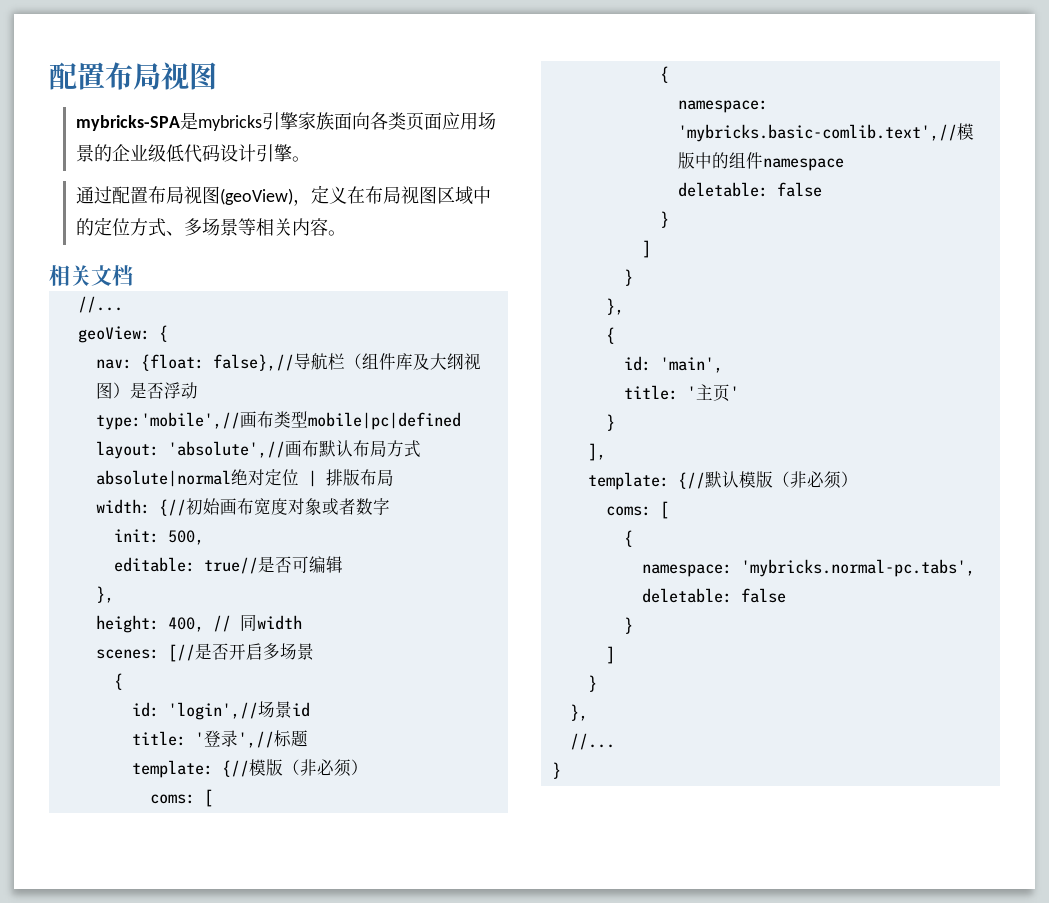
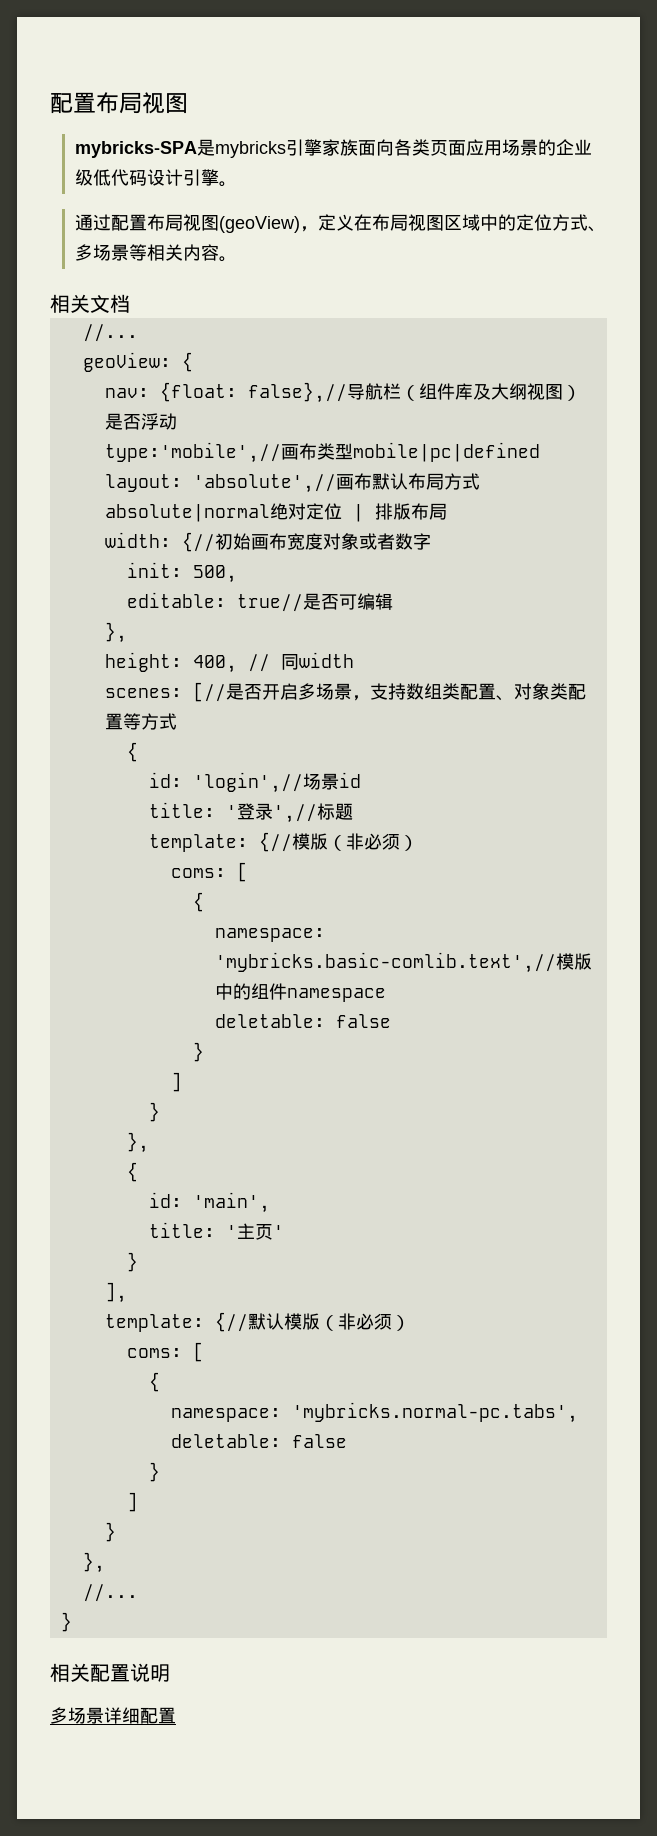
(314, 651) none -> [351,683,586,701] [104,713,177,730] ，支持数组类配置、对象类配置等方式
(561, 770) none -> [50,1663,170,1682] [50,1707,176,1724] // 相关配置说明 // 多场景详细配置

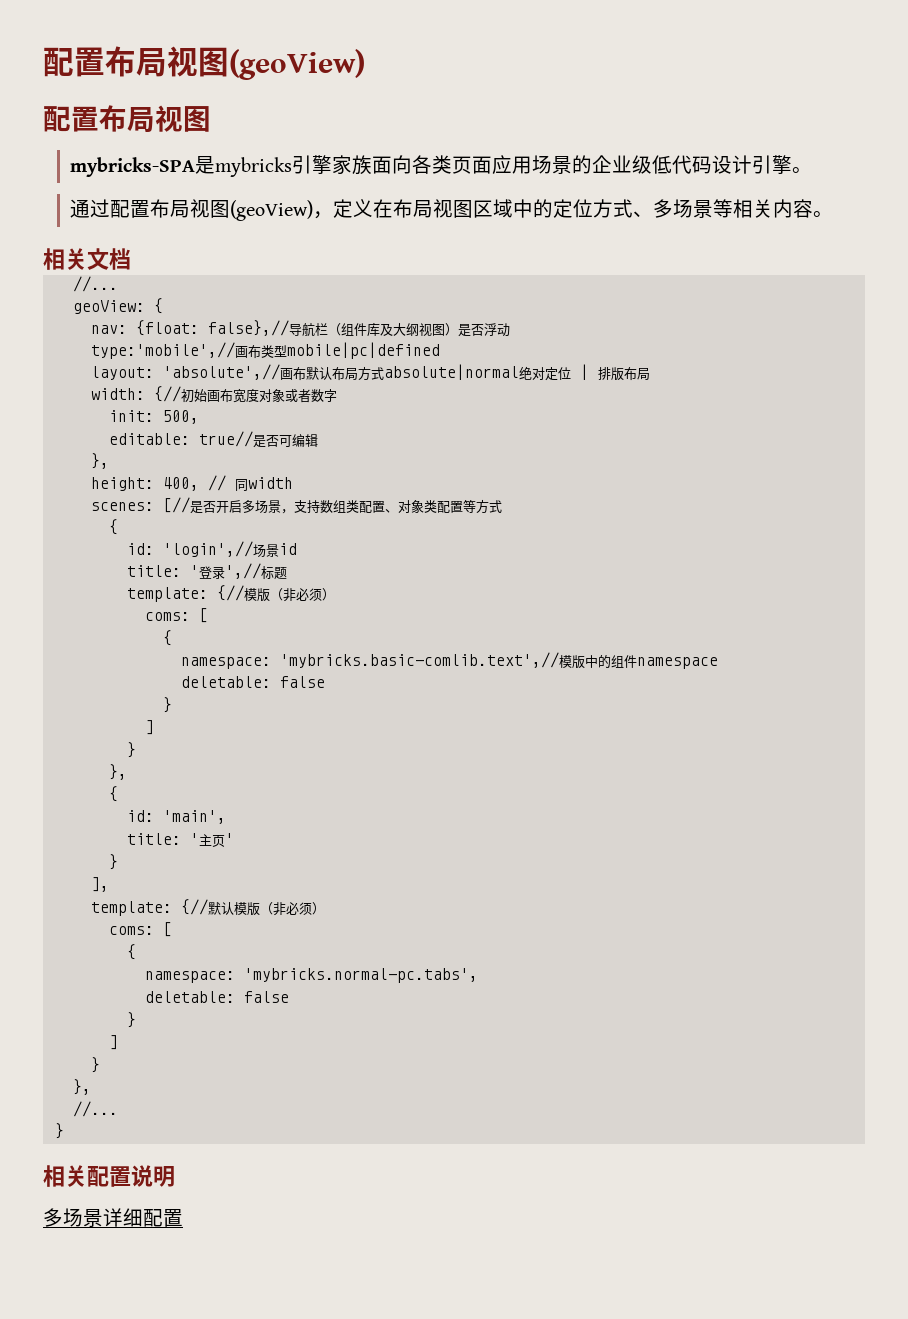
[50,92,188,114] 配置布局视图 -> [43,46,365,80] [43,105,211,133] 配置布局视图(geoView) // 配置布局视图

